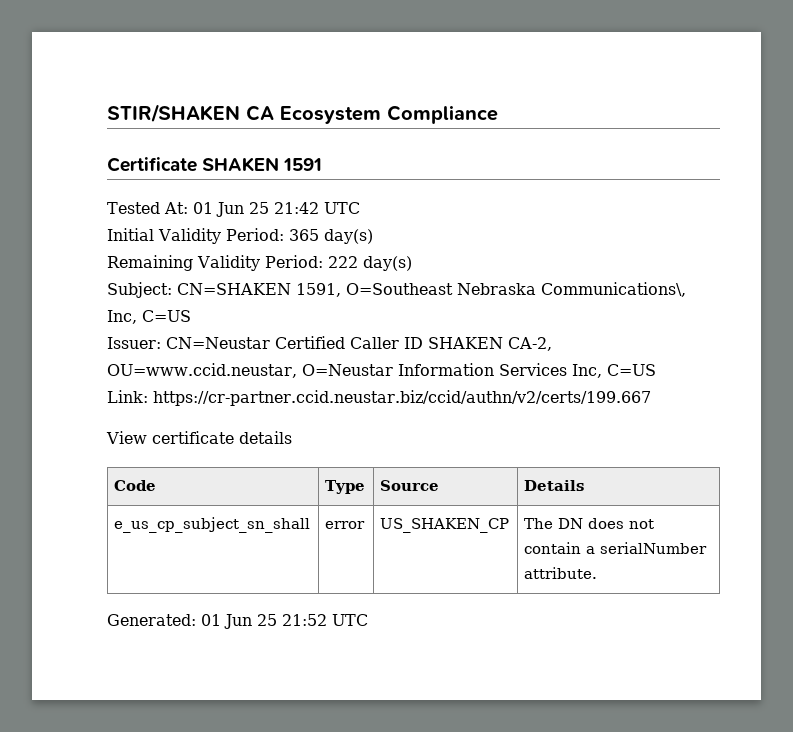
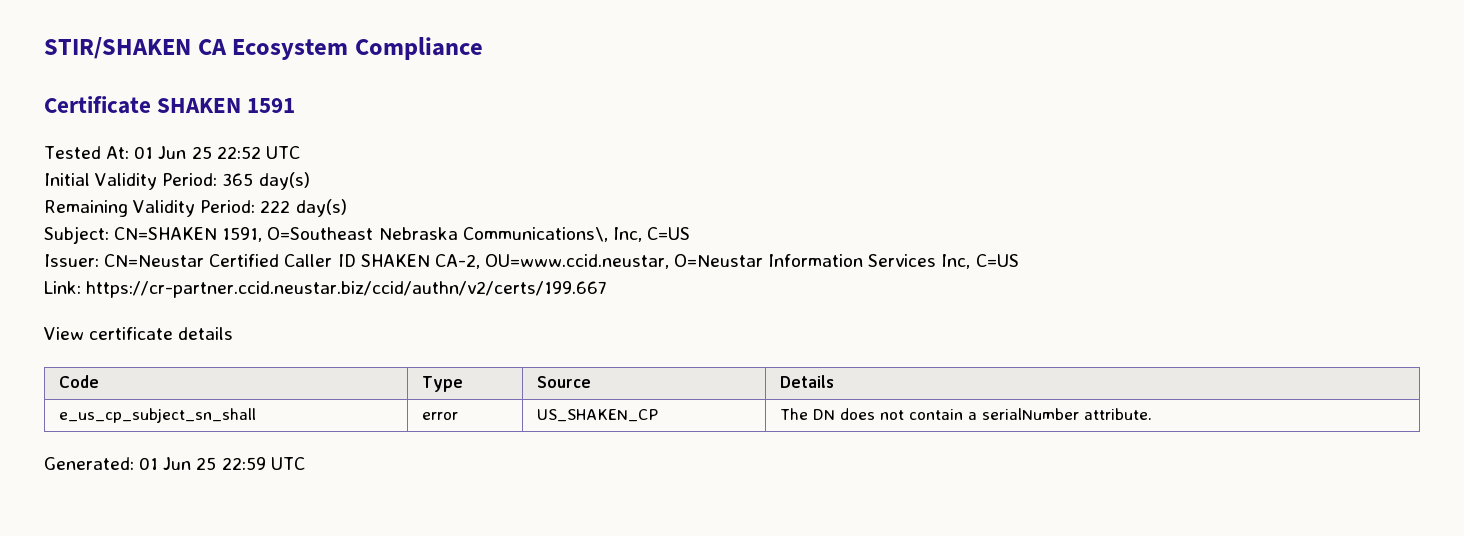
[273,202,319,214] 21:42 -> [216,146,261,159] 22:52
[282,614,327,626] 21:52 -> [221,457,266,470] 22:59

